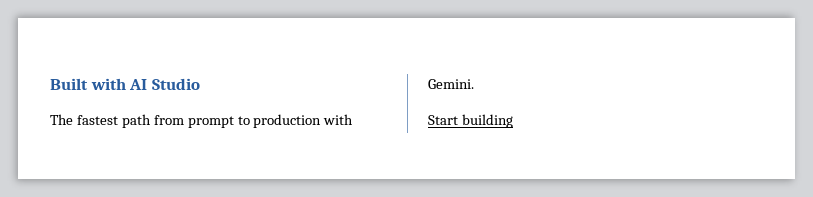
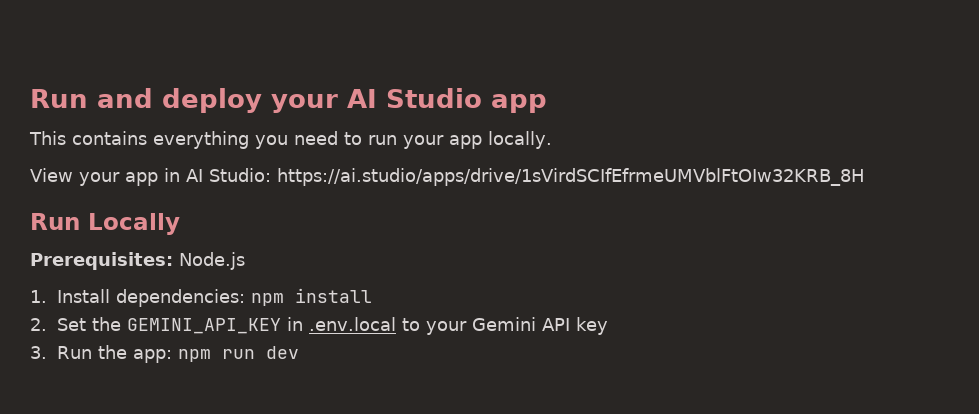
[50,78,200,90] [50,114,354,128] [428,79,474,89] [428,114,513,128] Built with AI Studio // The fastest path from prompt to production with Gemini. // Start building -> [30,88,547,113] [29,131,552,149] [30,168,865,186] [30,213,180,235] [30,252,245,270] [30,288,373,307] [30,317,609,335] [30,345,300,363] Run and deploy your AI Studio app // This contains everything you need to run your app locally. // View your app in AI Studio: https://ai.studio/apps/drive/1sVirdSCIfEfrmeUMVblFtOIw32KRB_8H // Run Locally // Prerequisites: Node.js // 1. Install dependencies: npm install // 2. Set the GEMINI_API_KEY in .env.local to your Gemini API key // 3. Run the app: npm run dev

